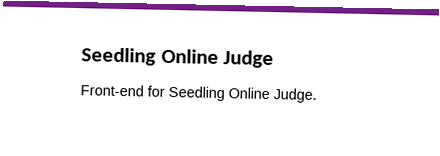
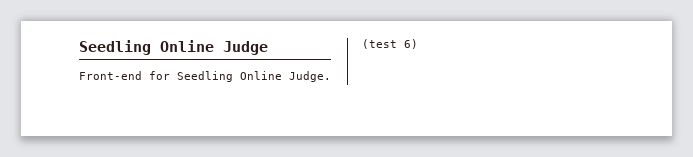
(317, 95) none -> [362,39,418,49] (test 6)

